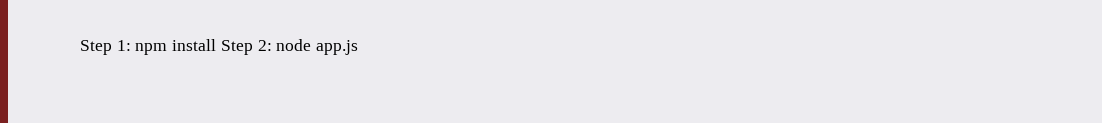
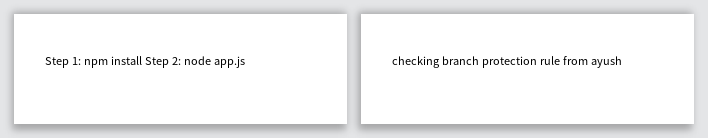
(359, 47) none -> [392,56,622,68] // checking branch protection rule from ayush

